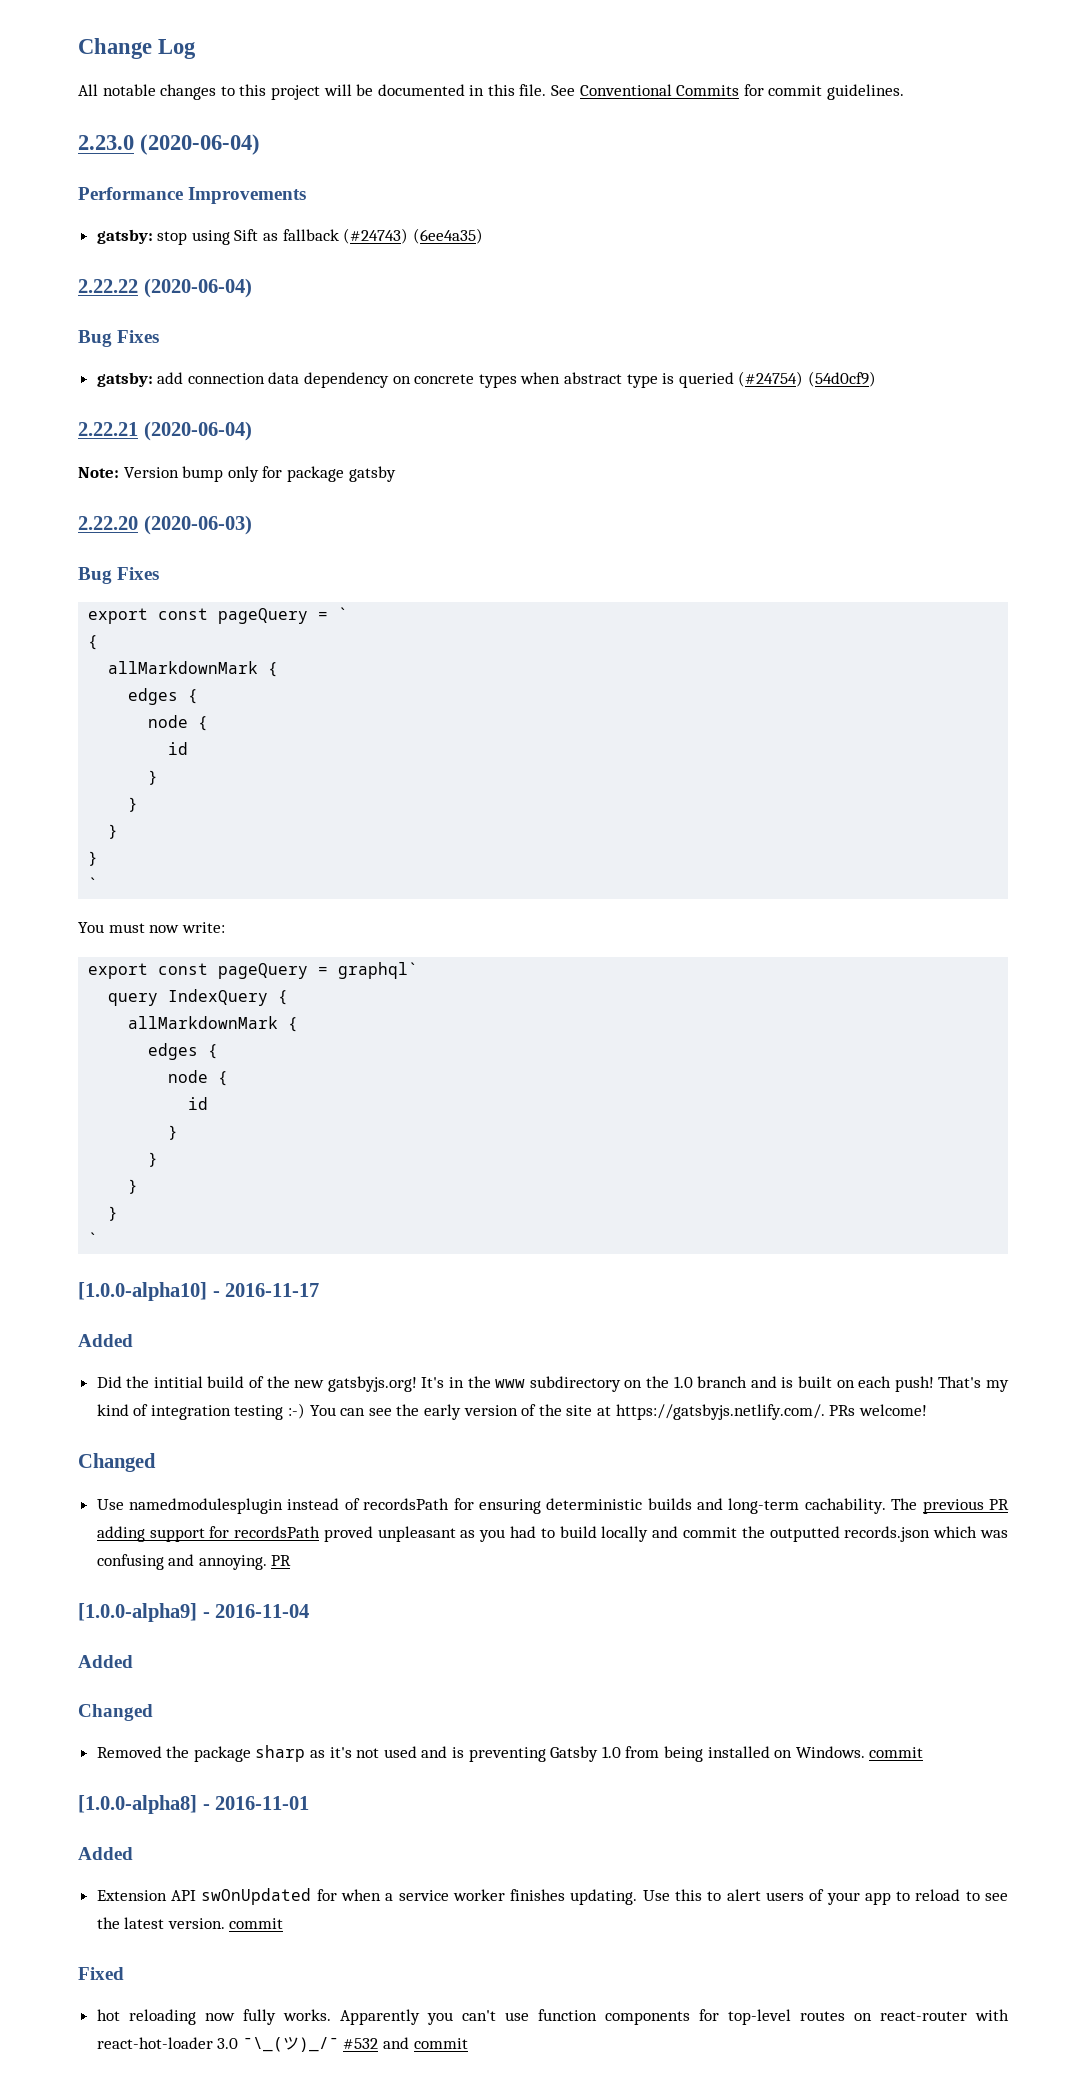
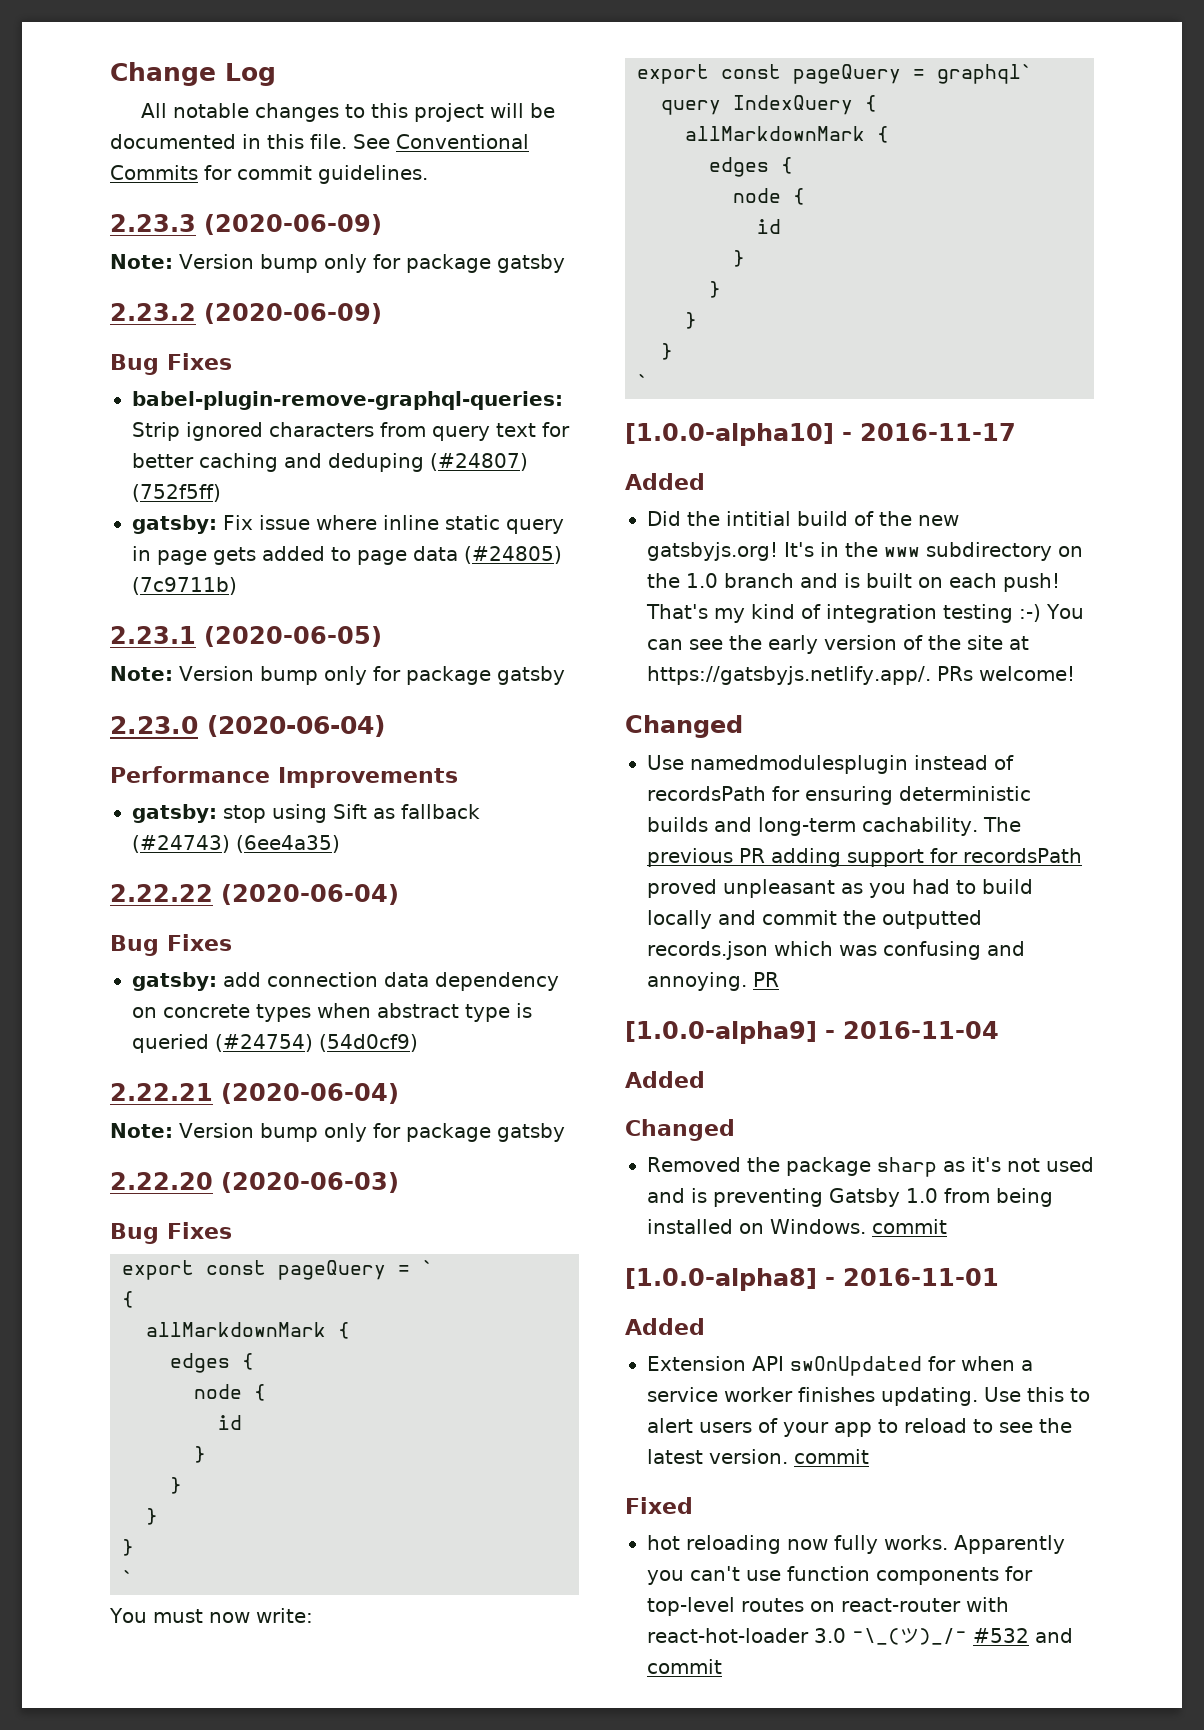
(905, 92) none -> [110,214,382,235] [110,254,565,273] [110,303,382,324] [110,353,232,375] [132,391,563,410] [132,422,570,441] [132,453,528,472] [132,484,221,502] [132,515,564,534] [132,546,562,565] [132,577,237,595] [110,626,382,647] [110,666,565,685] // 2.23.3 (2020-06-09) // Note: Version bump only for package gatsby // 2.23.2 (2020-06-09) // Bug Fixes // babel-plugin-remove-graphql-queries: Strip ignored characters from query text for better caching and deduping (#24807) (752f5ff) // gatsby: Fix issue where inline static query in page gets added to page data (#24805) (7c9711b) // 2.23.1 (2020-06-05) // Note: Version bump only for package gatsby
[615,1404,825,1420] https://gatsbyjs.netlify.com/. -> [647,666,931,685] https://gatsbyjs.netlify.app/.

